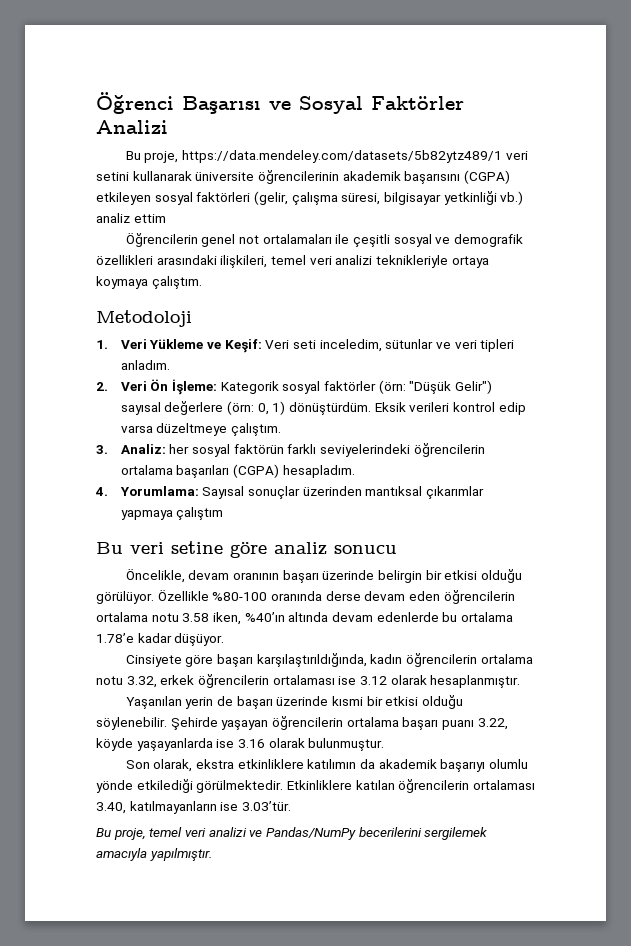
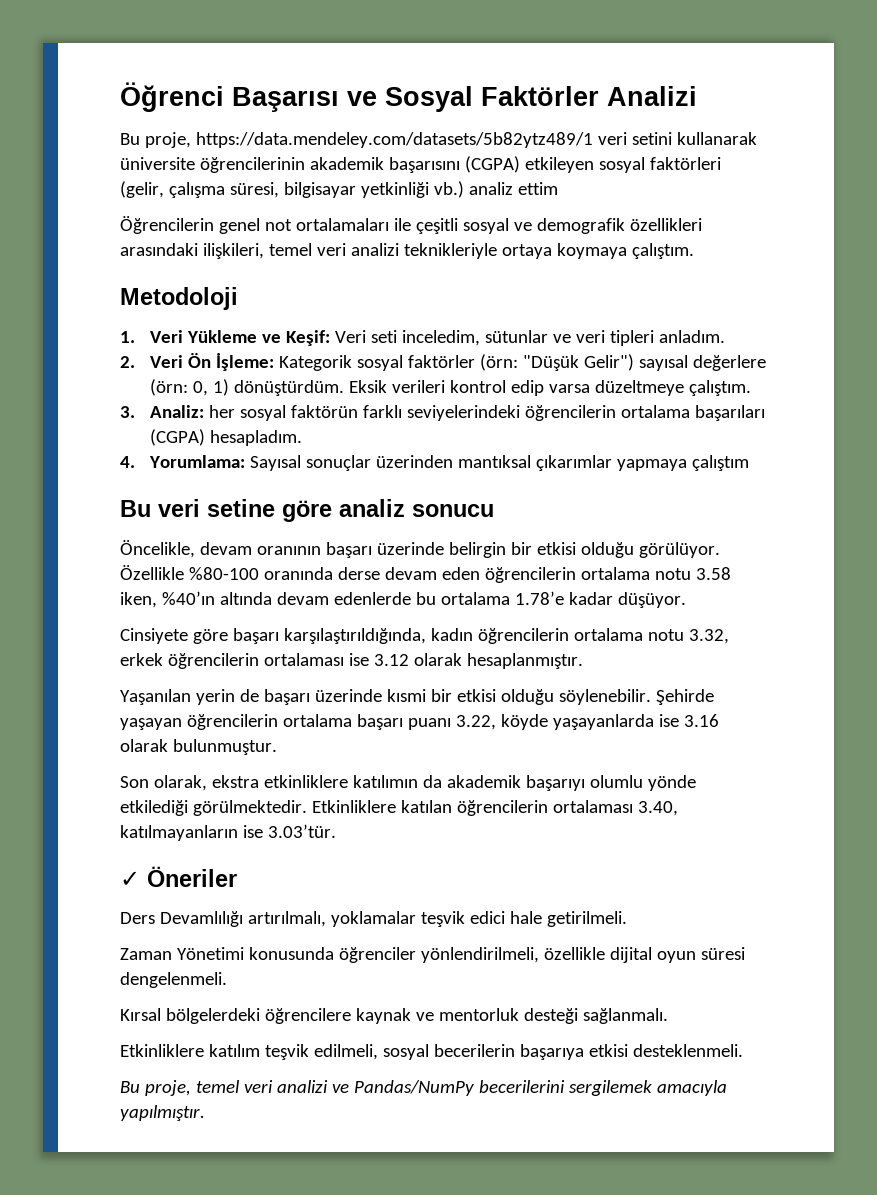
(291, 806) none -> [120,866,237,887] [120,911,627,927] [120,947,745,963] [120,972,227,988] [120,1008,668,1024] [120,1044,743,1060] // ✓ Öneriler // Ders Devamlılığı artırılmalı, yoklamalar teşvik edici hale getirilmeli. // Zaman Yönetimi konusunda öğrenciler yönlendirilmeli, özellikle dijital oyun süresi dengelenmeli. // Kırsal bölgelerdeki öğrencilere kaynak ve mentorluk desteği sağlanmalı. // Etkinliklere katılım teşvik edilmeli, sosyal becerilerin başarıya etkisi desteklenmeli.

